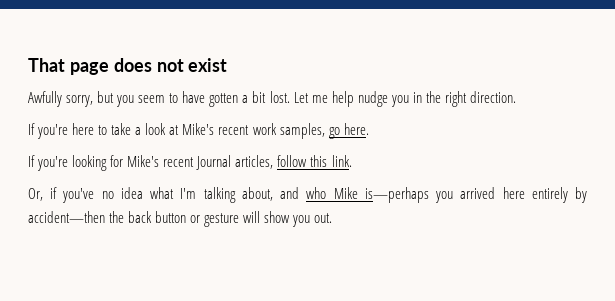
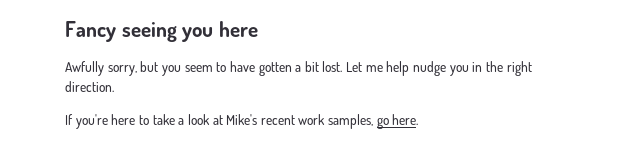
[28,58,228,75] That page does not exist -> [65,21,258,42] Fancy seeing you here
[28,155,352,171] [28,187,588,203] [28,211,333,227] // If you're looking for Mike's recent Journal articles, follow this link. // Or, if you've no idea what I'm talking about, and who Mike is—perhaps you arrived here entirely by accident—then the back button or gesture will show you out. -> (419, 119) none

